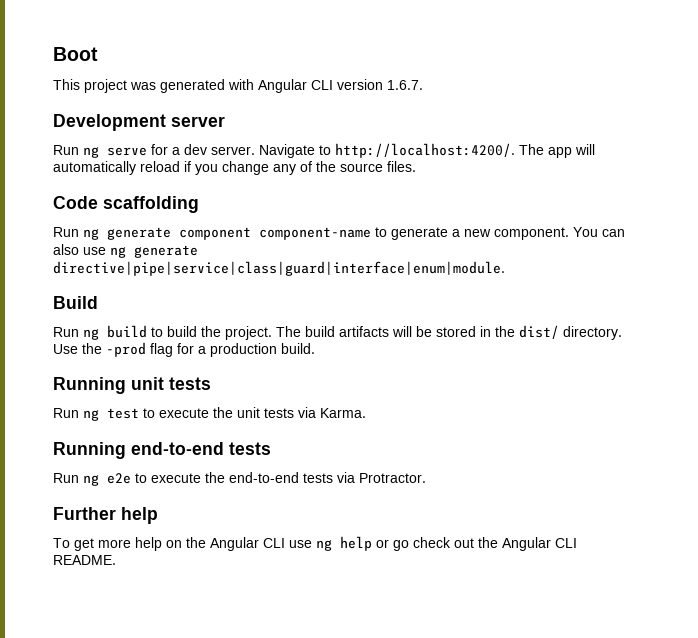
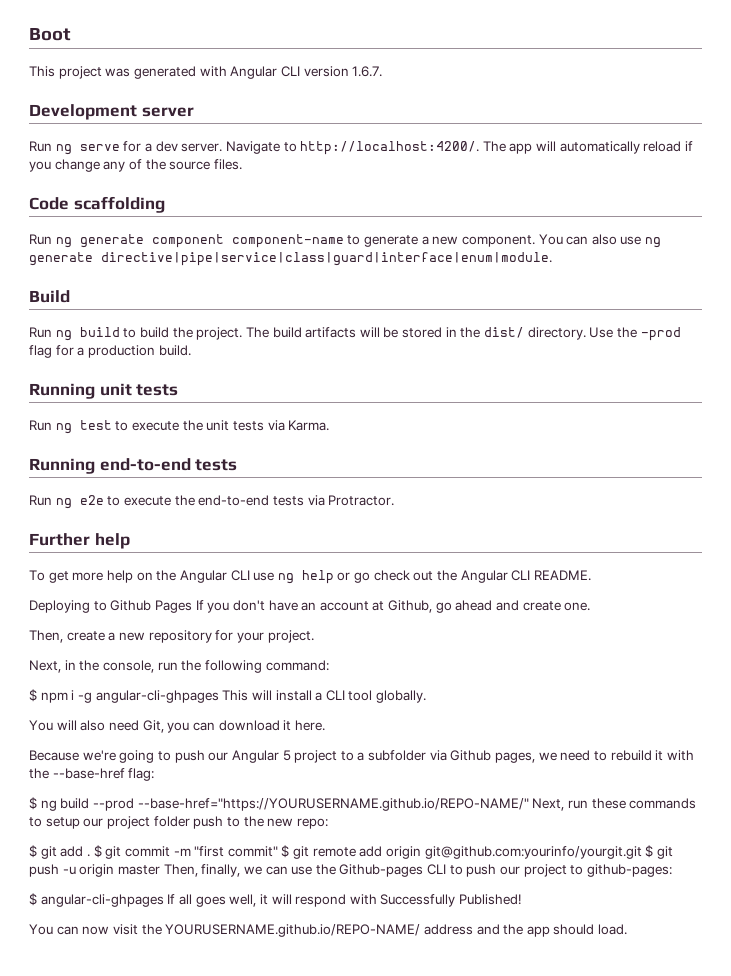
(116, 560) none -> [29,600,591,613] [29,630,314,643] [29,660,329,673] [29,689,427,703] [29,720,325,733] [29,750,694,763] [29,768,155,781] [29,797,697,811] [29,816,328,829] [29,845,673,859] [29,864,672,877] [29,893,522,907] [29,924,628,937] // Deploying to Github Pages If you don't have an account at Github, go ahead and create one. // Then, create a new repository for your project. // Next, in the console, run the following command: // $ npm i -g angular-cli-ghpages This will install a CLI tool globally. // You will also need Git, you can download it here. // Because we're going to push our Angular 5 project to a subfolder via Github pages, we need to rebuild it with the --base-href flag: // $ ng build --prod --base-href="https://YOURUSERNAME.github.io/REPO-NAME/" Next, run these commands to setup our project folder push to the new repo: // $ git add . $ git commit -m "first commit" $ git remote add origin git@github.com:yourinfo/yourgit.git $ git push -u origin master Then, finally, we can use the Github-pages CLI to push our project to github-pages: // $ angular-cli-ghpages If all goes well, it will respond with Successfully Published! // You can now visit the YOURUSERNAME.github.io/REPO-NAME/ address and the app should load.

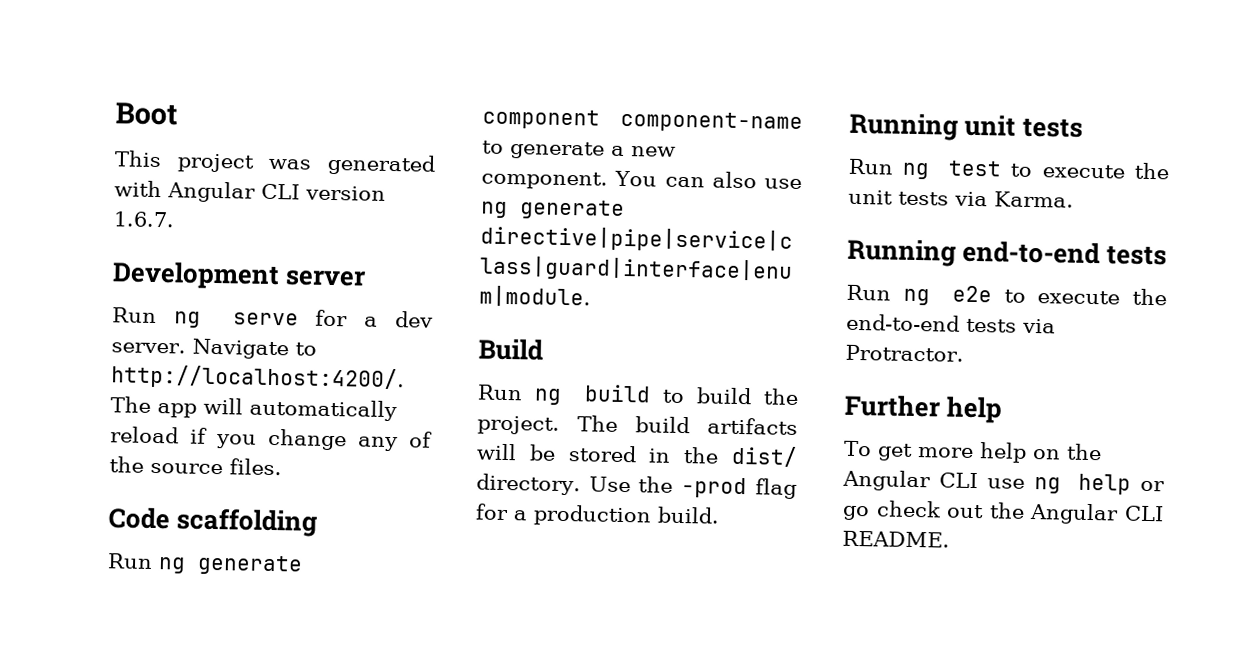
[29,600,591,613] [29,630,314,643] [29,660,329,673] [29,689,427,703] [29,720,325,733] [29,750,694,763] [29,768,155,781] [29,797,697,811] [29,816,328,829] [29,845,673,859] [29,864,672,877] [29,893,522,907] [29,924,628,937] // Deploying to Github Pages If you don't have an account at Github, go ahead and create one. // Then, create a new repository for your project. // Next, in the console, run the following command: // $ npm i -g angular-cli-ghpages This will install a CLI tool globally. // You will also need Git, you can download it here. // Because we're going to push our Angular 5 project to a subfolder via Github pages, we need to rebuild it with the --base-href flag: // $ ng build --prod --base-href="https://YOURUSERNAME.github.io/REPO-NAME/" Next, run these commands to setup our project folder push to the new repo: // $ git add . $ git commit -m "first commit" $ git remote add origin git@github.com:yourinfo/yourgit.git $ git push -u origin master Then, finally, we can use the Github-pages CLI to push our project to github-pages: // $ angular-cli-ghpages If all goes well, it will respond with Successfully Published! // You can now visit the YOURUSERNAME.github.io/REPO-NAME/ address and the app should load. -> (950, 539) none

